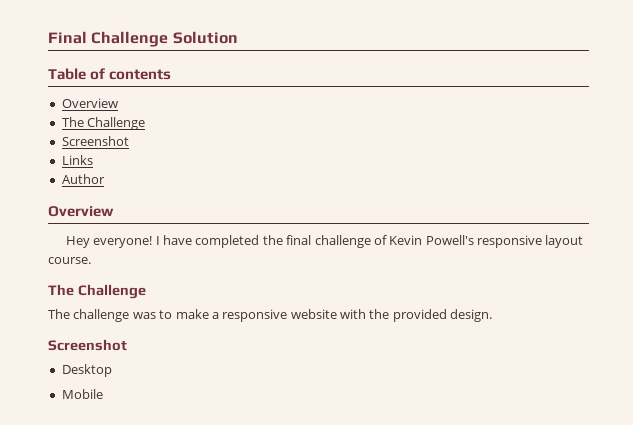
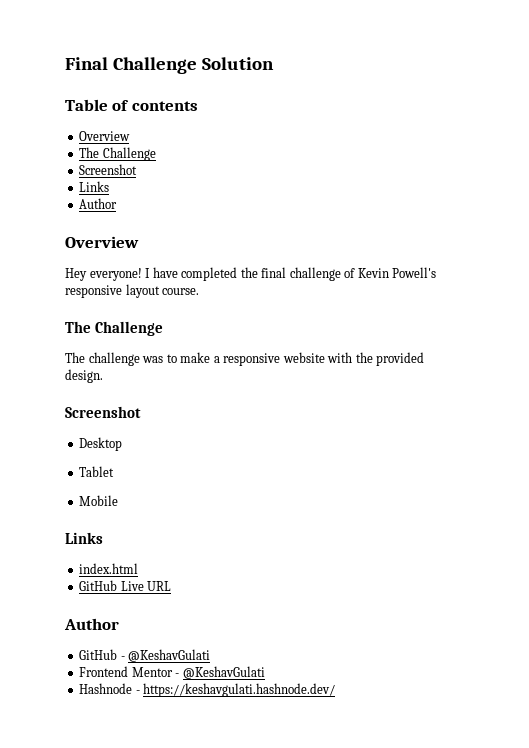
(112, 370) none -> [79,466,115,477] // Tablet
(103, 394) none -> [65,532,103,544] [79,563,139,574] [79,580,172,591] [64,618,119,630] [79,649,211,662] [79,666,265,679] [79,683,336,697] // Links // index.html // GitHub Live URL // Author // GitHub - @KeshavGulati // Frontend Mentor - @KeshavGulati // Hashnode - https://keshavgulati.hashnode.dev/

